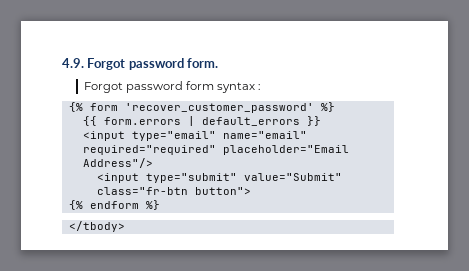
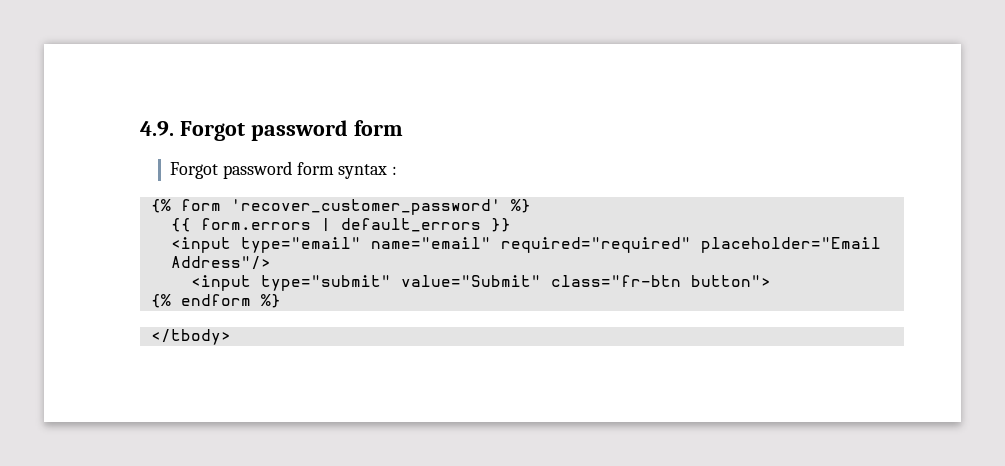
[187,58,219,68] form. -> [353,120,403,136] form

